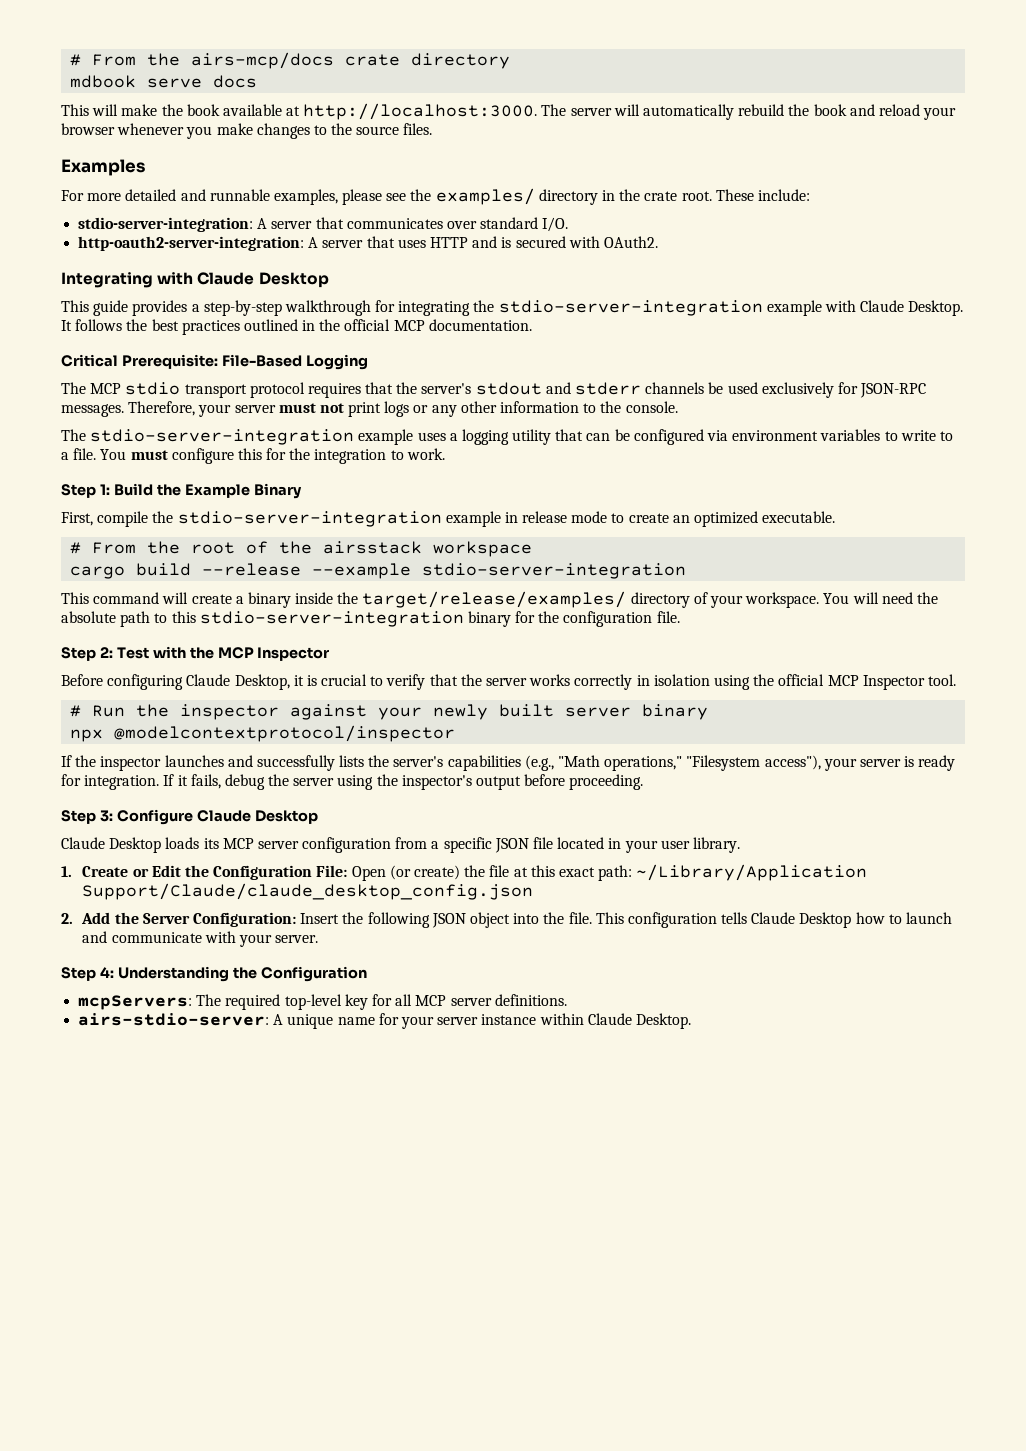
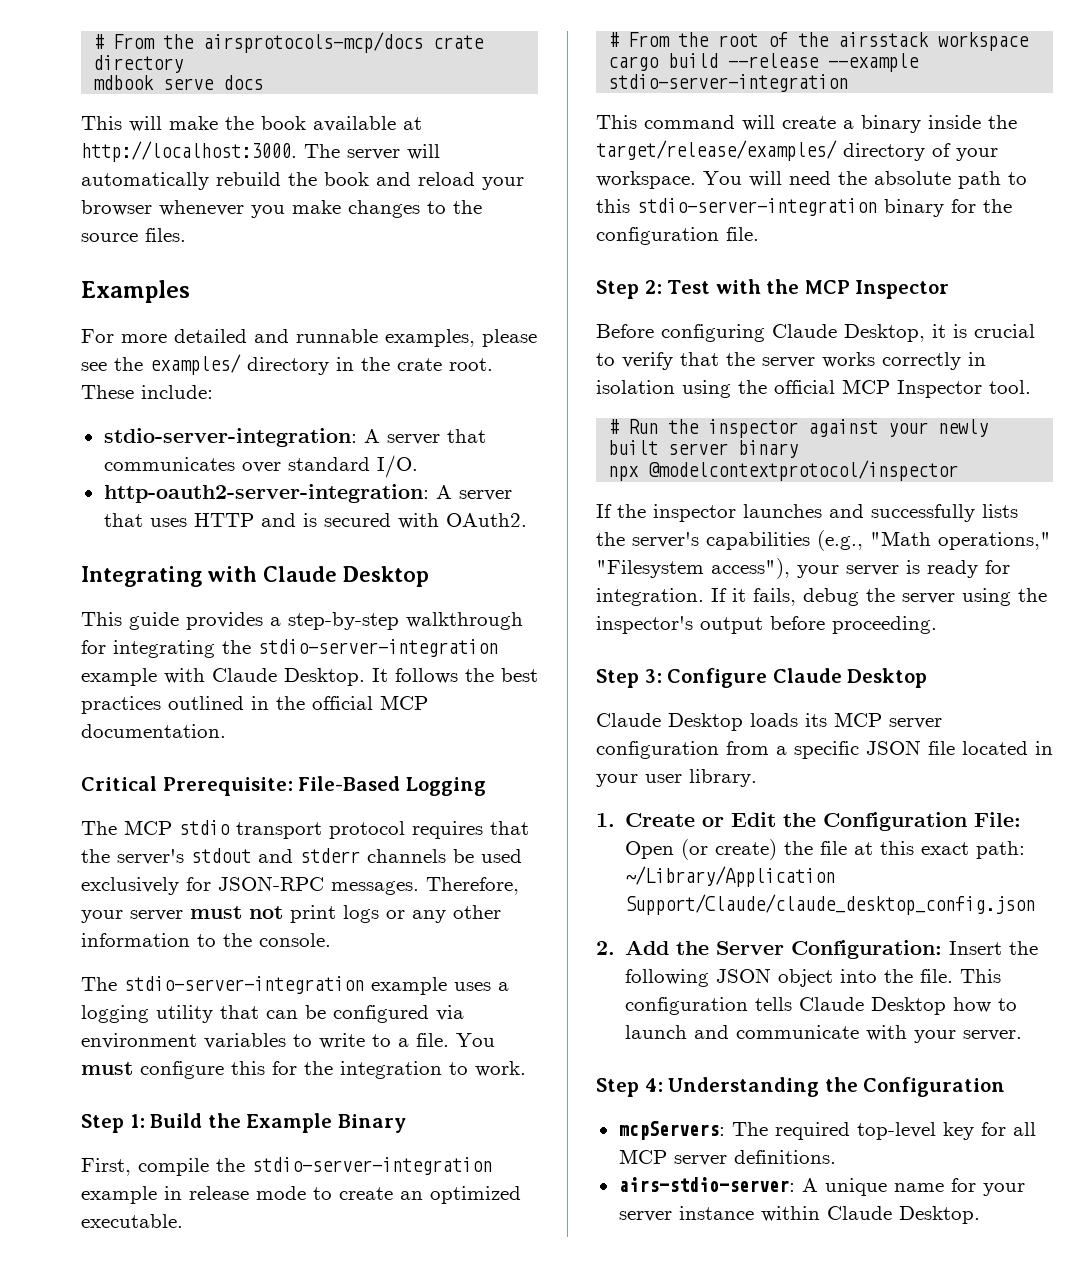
[70,52,335,69] # From the airs-mcp/docs -> [93,32,424,53] # From the airsprotocols-mcp/docs

